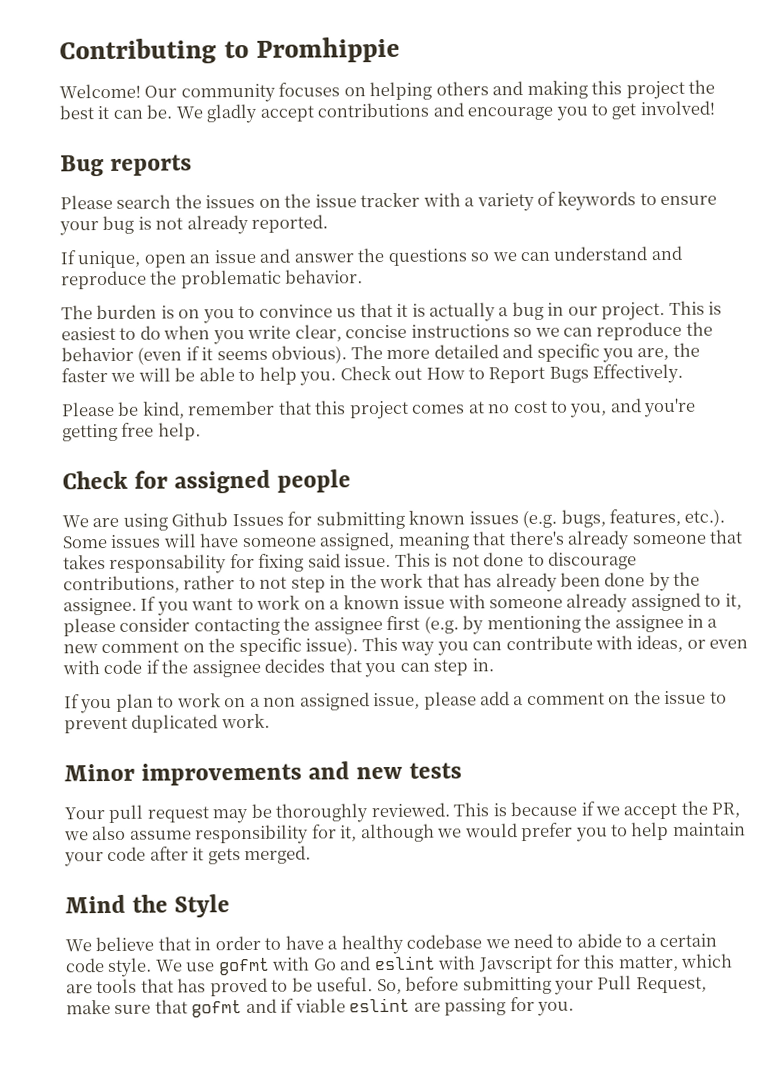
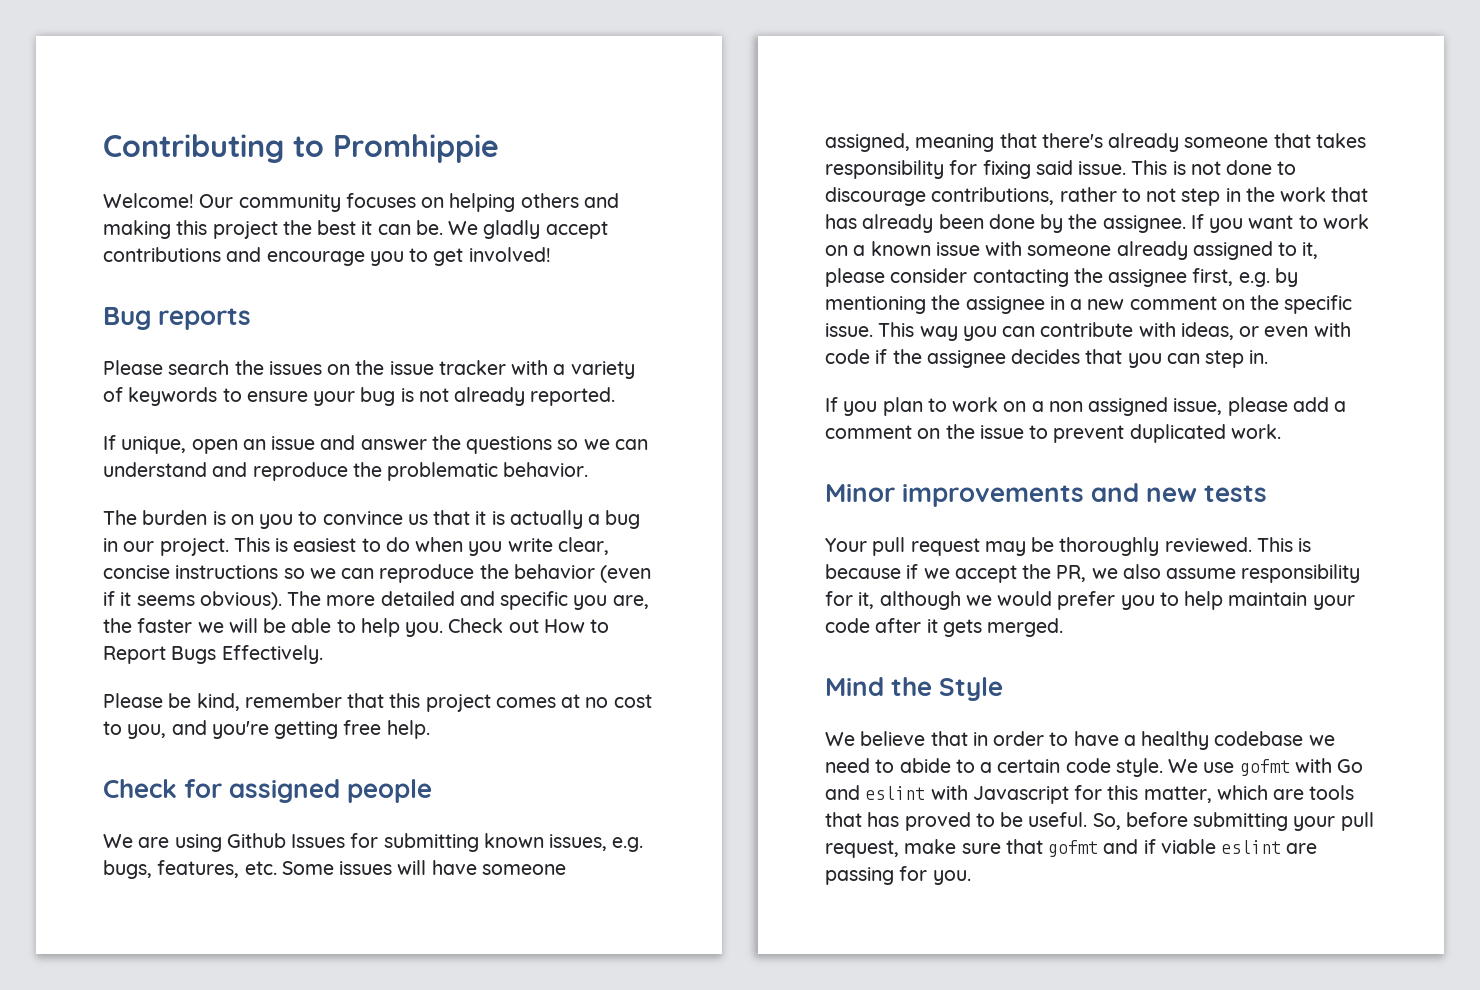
[468,509,558,529] issues (e.g. -> [549,834,644,852] issues, e.g.
[684,508,726,527] etc.). -> [244,861,277,875] etc.
[109,554,228,574] responsability -> [825,160,944,179] responsibility
[386,615,459,634] first (e.g. -> [1192,268,1270,287] first, e.g.
[305,637,359,656] issue). -> [825,323,873,337] issue.
[477,955,553,974] Javscript -> [972,786,1069,804] Javascript
[597,975,707,994] Pull Request, -> [1340,812,1374,831] [825,840,899,858] pull request,

